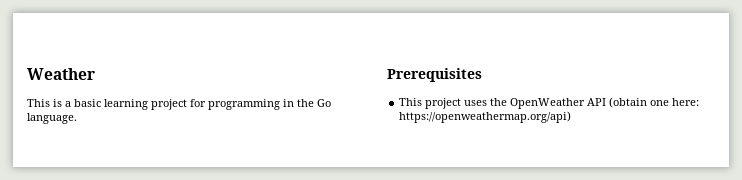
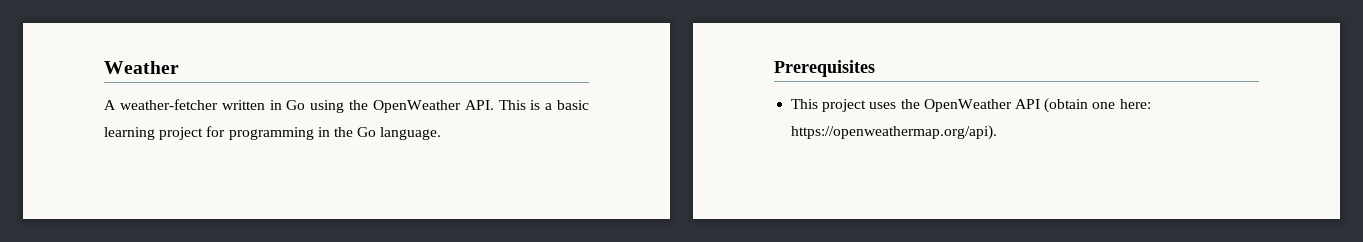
(95, 74) none -> [104,99,494,113] A weather-fetcher written in Go using the OpenWeather API.
[399,111,572,123] https://openweathermap.org/api) -> [791,125,998,140] https://openweathermap.org/api).

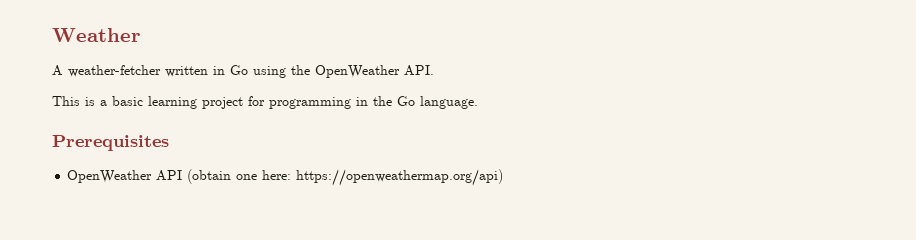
(494, 105) none -> (434, 70) //
[791,99,920,112] This project uses the -> (169, 143) none
[791,125,998,140] https://openweathermap.org/api). -> [296,169,504,186] https://openweathermap.org/api)

